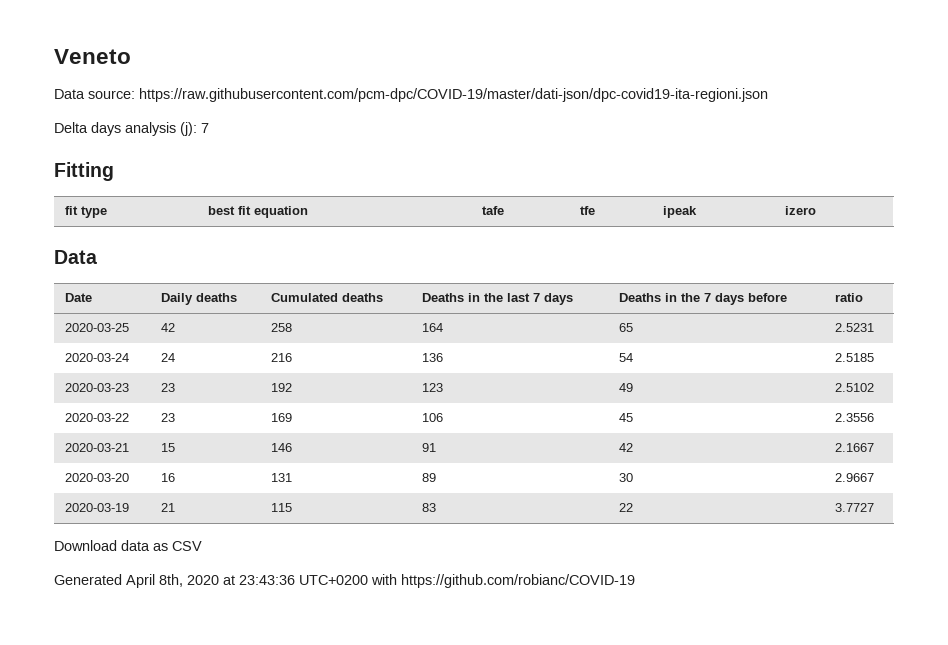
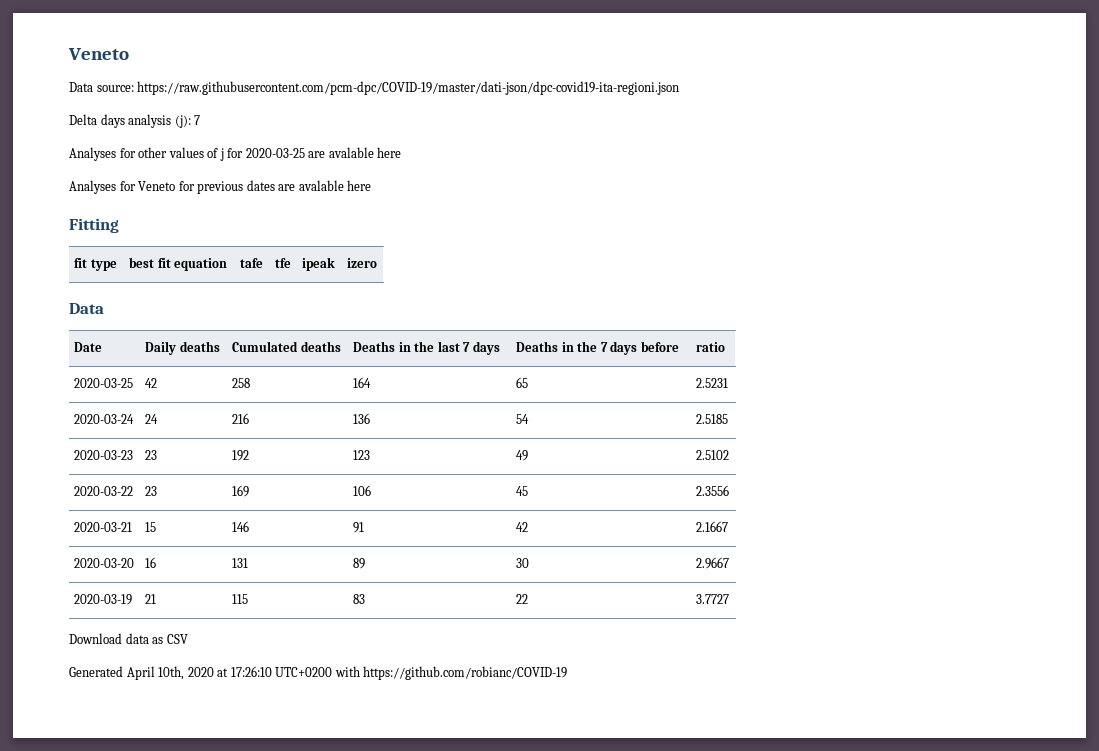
(209, 128) none -> [69,147,402,161] [69,180,372,194] // Analyses for other values of j for 2020-03-25 are avalable here // Analyses for Veneto for previous dates are avalable here
[159,574,183,587] 8th, -> [158,666,185,680] 10th,
[239,575,295,585] 23:43:36 -> [230,666,272,677] 17:26:10

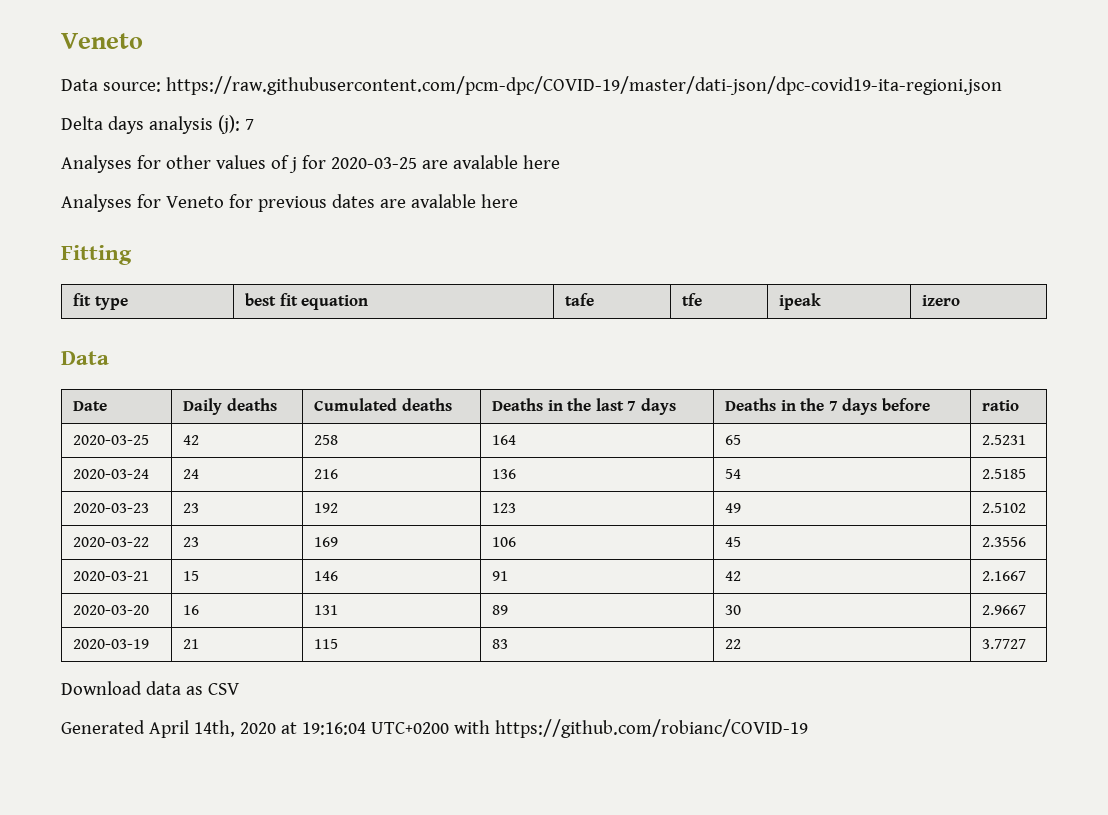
[158,666,185,680] 10th, -> [193,720,235,737] 14th,
[230,666,272,677] 17:26:10 -> [301,722,366,735] 19:16:04

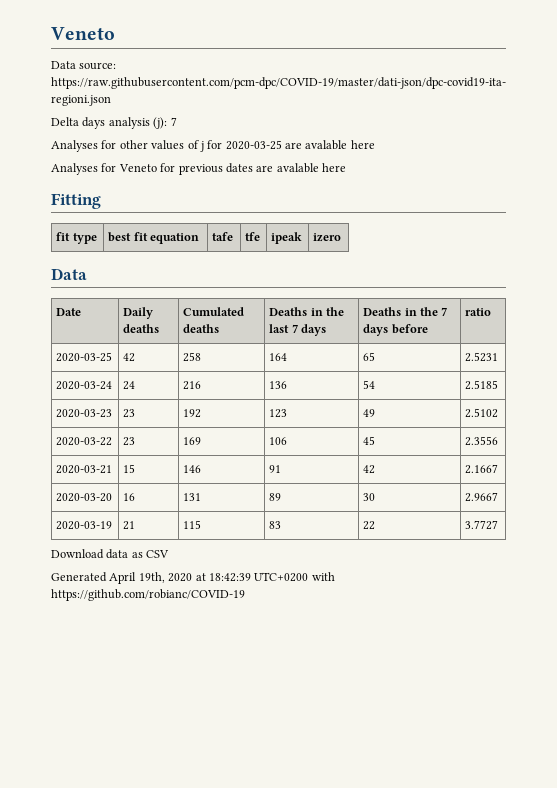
[193,720,235,737] 14th, -> [138,572,165,583] 19th,
[301,722,366,735] 19:16:04 -> [208,573,251,582] 18:42:39

